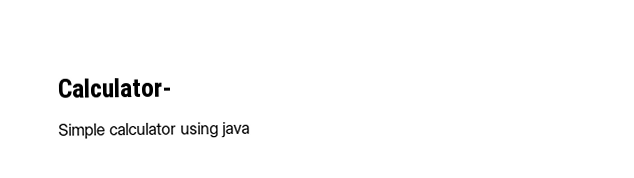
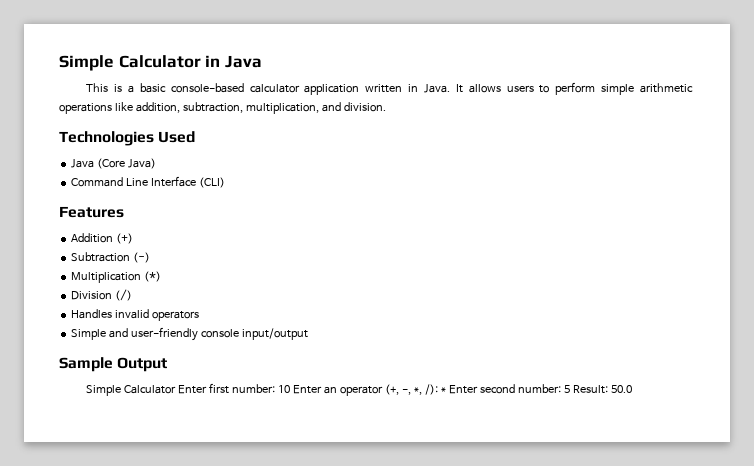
[57,77,173,98] [58,121,250,140] Calculator- // Simple calculator using java -> [59,55,262,71] [86,82,694,95] [59,102,386,114] [59,131,196,146] [71,158,157,169] [71,176,226,188] [59,206,124,218] [71,233,134,244] [71,252,151,263] [71,271,162,283] [71,289,133,301] [71,309,200,321] [71,327,308,341] [59,357,168,372] [86,383,632,396] Simple Calculator in Java // This is a basic console-based calculator application written in Java. It allows users to perform simple arithmetic operations like addition, subtraction, multiplication, and division. // Technologies Used // Java (Core Java) // Command Line Interface (CLI) // Features // Addition (+) // Subtraction (-) // Multiplication (*) // Division (/) // Handles invalid operators // Simple and user-friendly console input/output // Sample Output // Simple Calculator Enter first number: 10 Enter an operator (+, -, *, /): * Enter second number: 5 Result: 50.0

